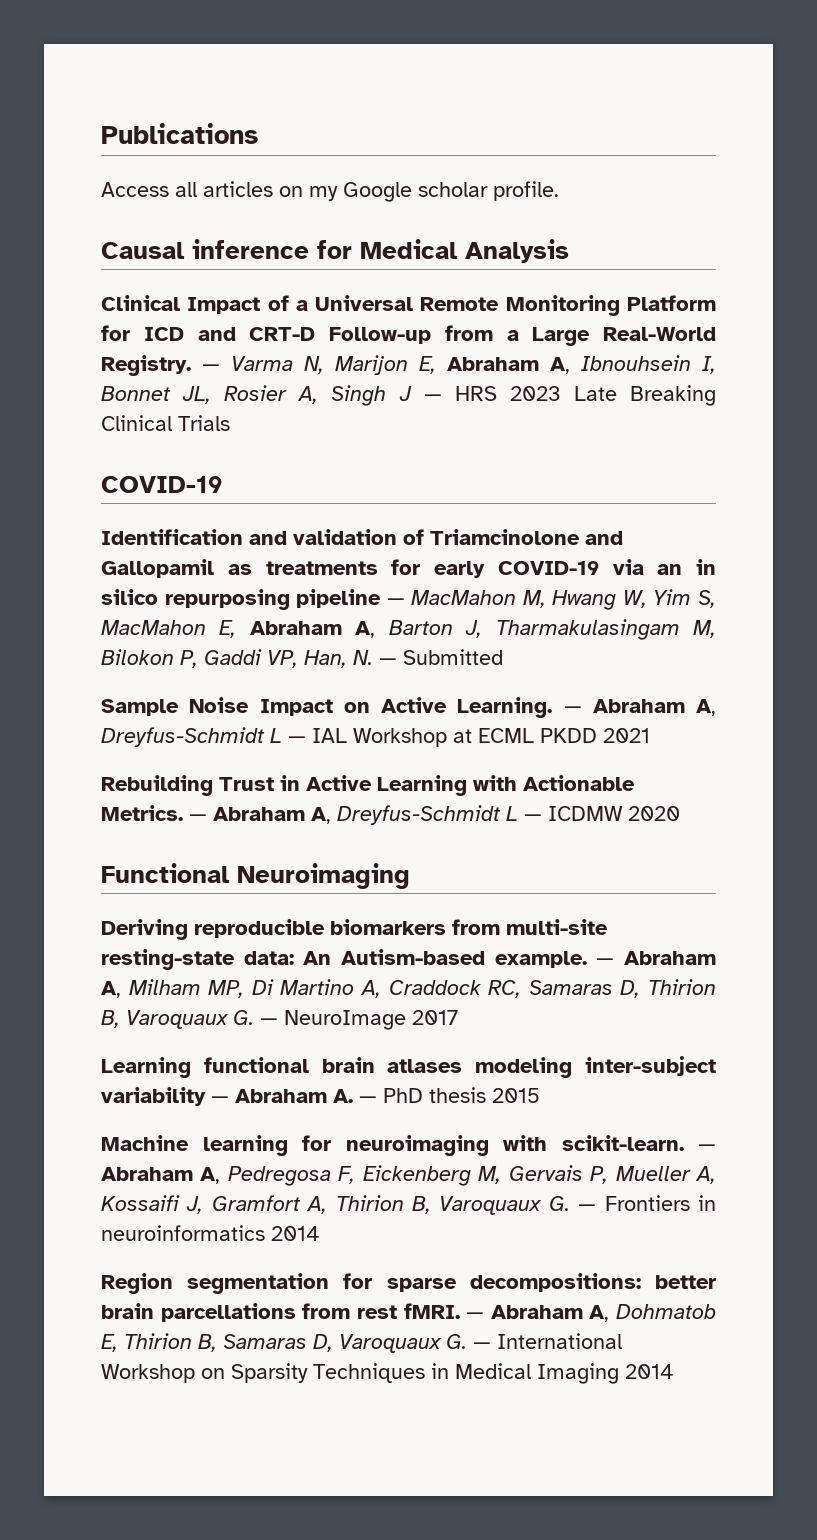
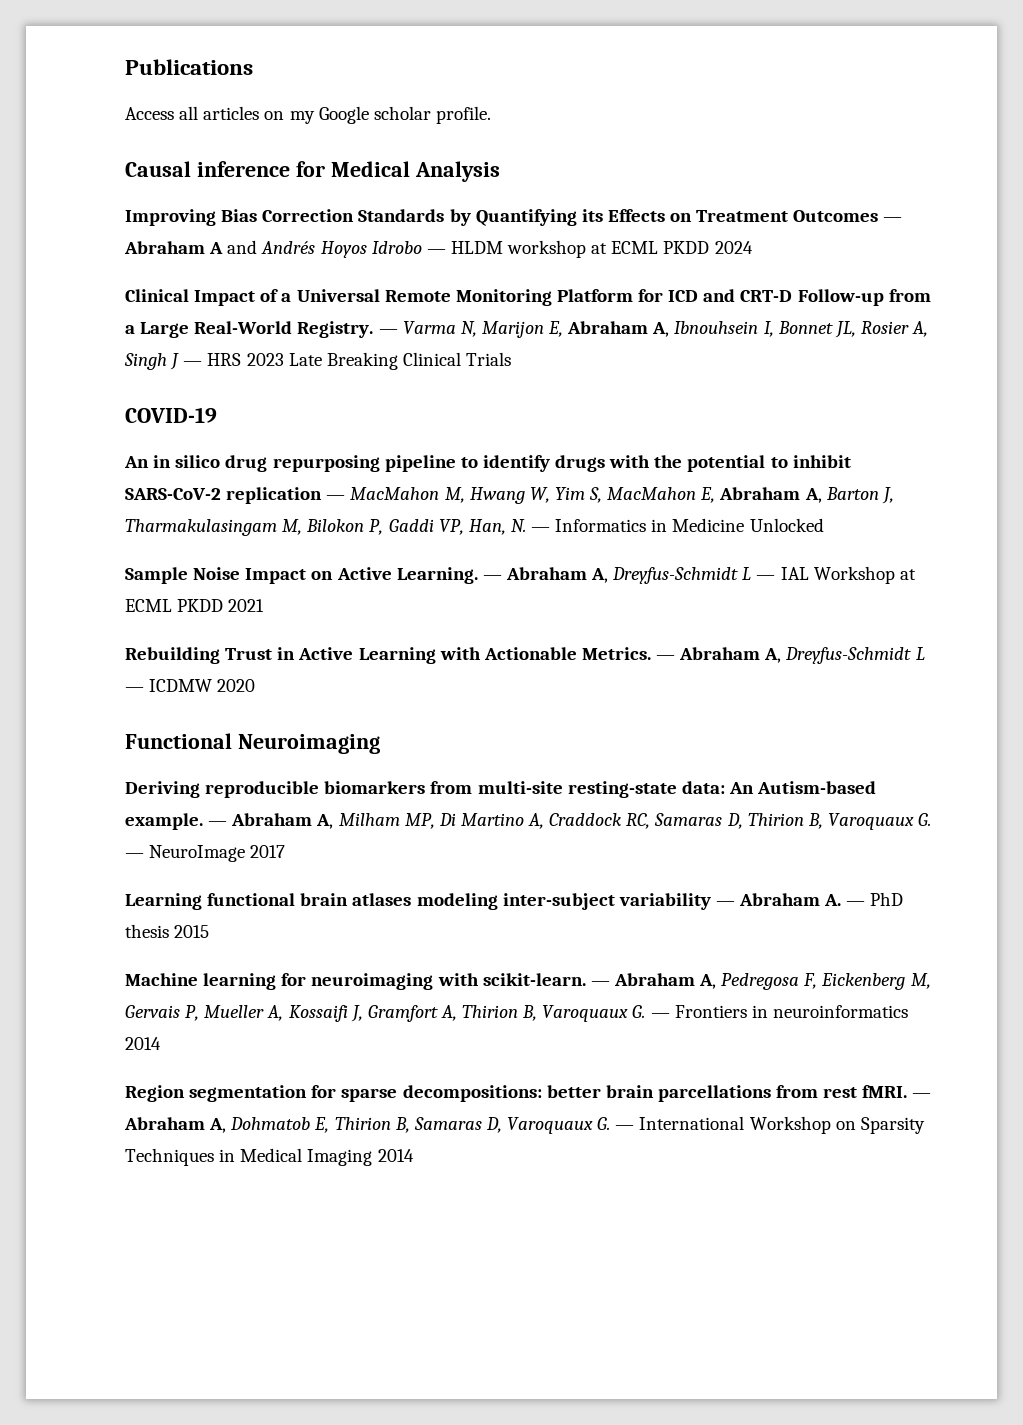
(569, 251) none -> [125,209,903,226] [124,240,753,258] // Improving Bias Correction Standards by Quantifying its Effects on Treatment Outcomes — Abraham A and Andrés Hoyos Idrobo — HLDM workshop at ECML PKDD 2024
[101,529,623,545] [101,559,683,578] Identification and validation of Triamcinolone and Gallopamil as treatments for early COVID-19 via an -> [124,456,149,468] An
(158, 597) none -> [225,455,268,472] drug
(382, 598) none -> [460,455,851,472] [125,487,323,504] to identify drugs with the potential to inhibit SARS-CoV-2 replication
[403,649,503,665] Submitted -> [555,518,824,532] Informatics in Medicine Unlocked

